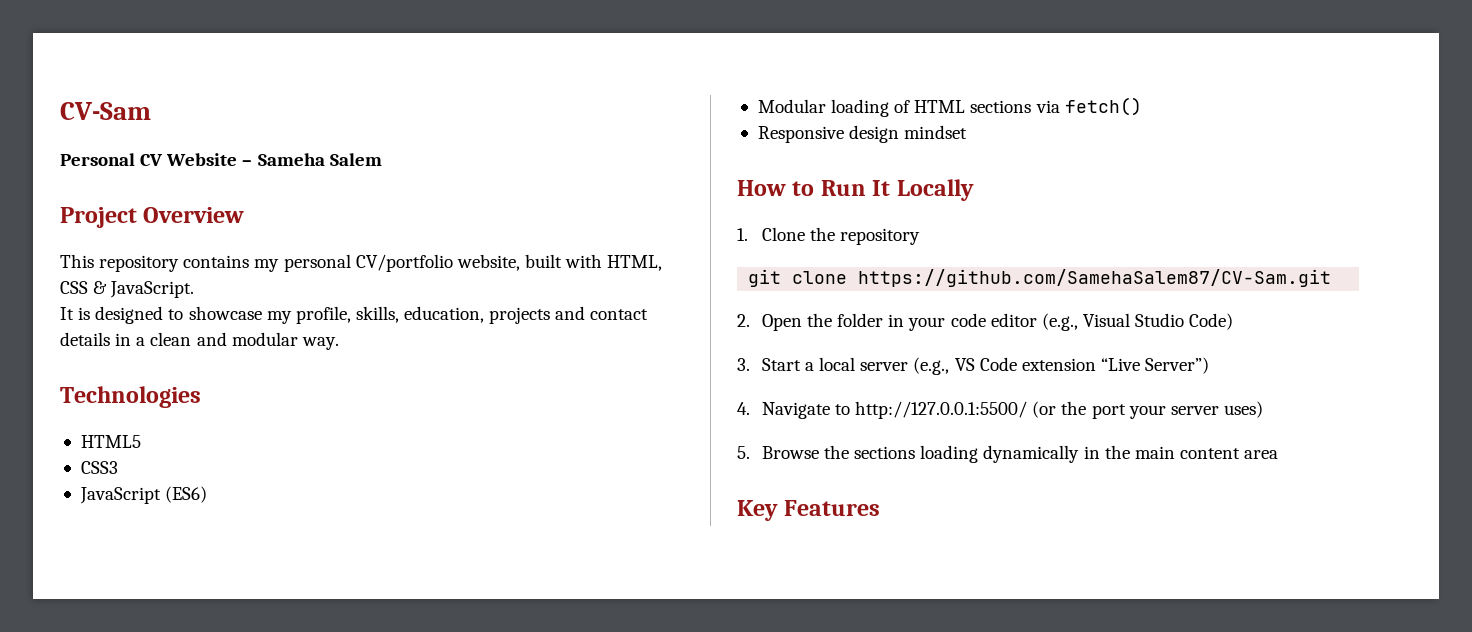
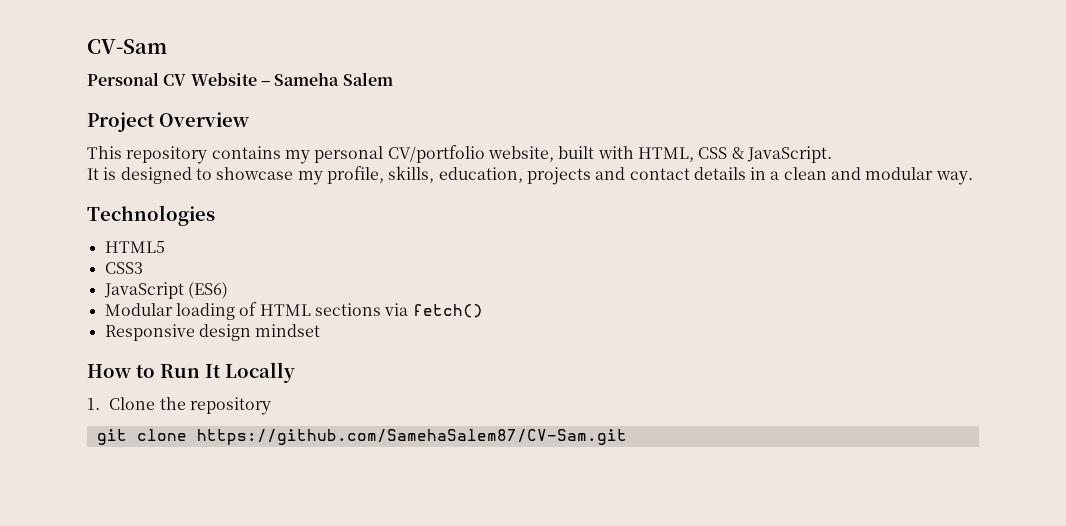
[737,313,1234,331] [737,357,1210,375] [737,401,1263,419] [737,445,1279,463] [737,500,881,521] // 2. Open the folder in your code editor (e.g., Visual Studio Code) // 3. Start a local server (e.g., VS Code extension “Live Server”) // 4. Navigate to http://127.0.0.1:5500/ (or the port your server uses) // 5. Browse the sections loading dynamically in the main content area // Key Features -> (627, 437) none

